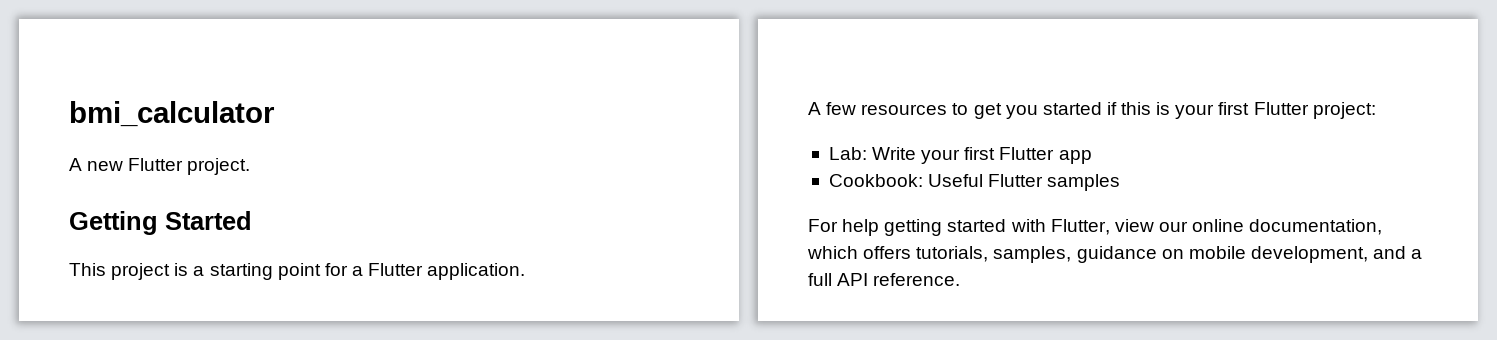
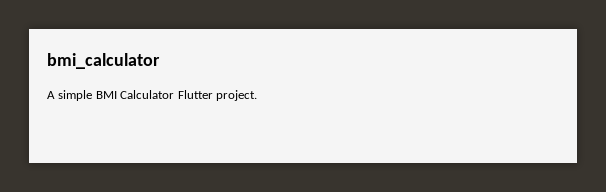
[87,161,124,171] new -> [58,90,175,101] simple BMI Calculator
[69,211,252,235] [69,263,526,280] [808,102,1376,119] [828,147,1092,164] [828,174,1121,191] [808,219,1383,236] [807,246,1423,263] [808,273,961,286] // Getting Started // This project is a starting point for a Flutter application. // A few resources to get you started if this is your first Flutter project: // Lab: Write your first Flutter app // Cookbook: Useful Flutter samples // For help getting started with Flutter, view our online documentation, which offers tutorials, samples, guidance on mobile development, and a full API reference. -> (257, 95) none

